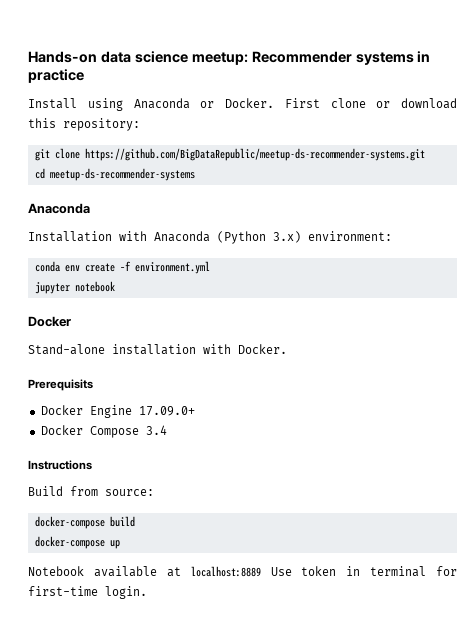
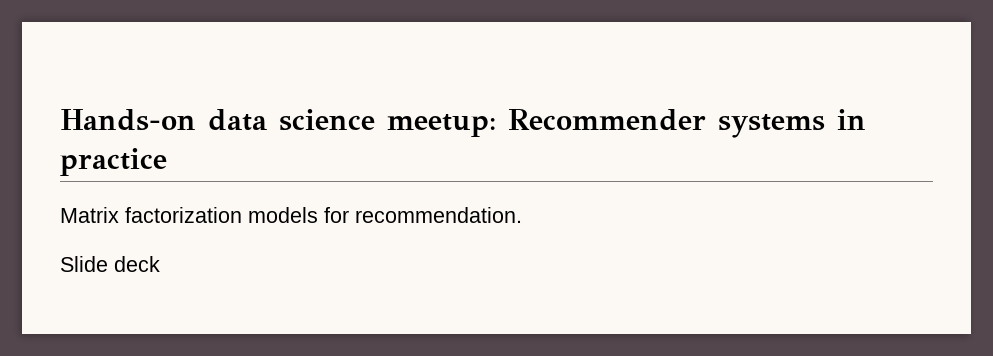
[28,98,457,111] [28,118,140,131] [34,148,425,161] [34,168,195,181] [28,203,90,214] [28,231,392,244] [34,261,210,274] [34,281,115,294] [28,316,71,327] [28,344,287,355] [28,379,93,391] [40,405,195,418] [40,425,167,438] [28,460,92,470] [28,486,154,496] [34,516,135,529] [34,536,120,549] [28,566,457,577] [28,586,147,599] Install using Anaconda or Docker. First clone or download this repository: // git clone https://github.com/BigDataRepublic/meetup-ds-recommender-systems.git // cd meetup-ds-recommender-systems // Anaconda // Installation with Anaconda (Python 3.x) environment: // conda env create –f environment.yml // jupyter notebook // Docker // Stand-alone installation with Docker. // Prerequisits // Docker Engine 17.09.0+ // Docker Compose 3.4 // Instructions // Build from source: // docker-compose build // docker-compose up // Notebook available at localhost:8889 Use token in terminal for first-time login. -> [60,207,522,223] [60,256,160,272] Matrix factorization models for recommendation. // Slide deck

